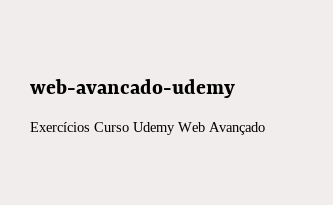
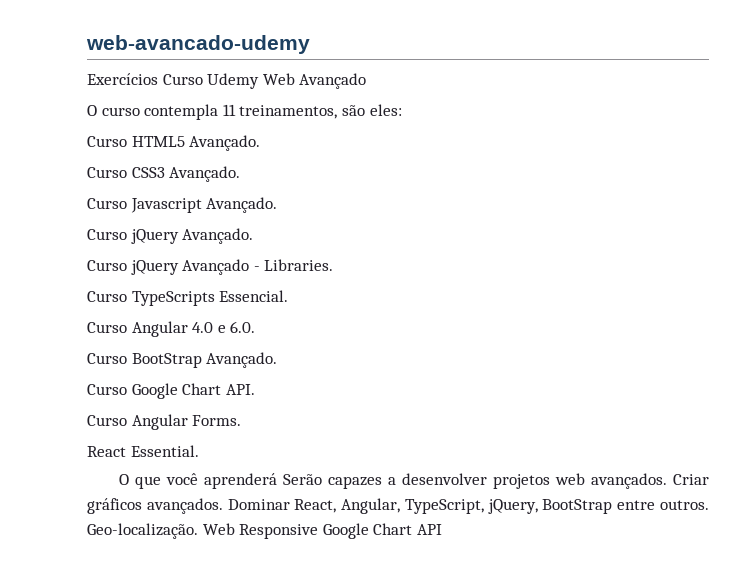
(265, 128) none -> [87,104,402,120] [87,135,261,151] [87,166,241,182] [87,197,278,213] [87,228,254,244] [87,259,334,275] [87,290,289,306] [87,321,256,337] [87,352,278,368] [87,383,255,399] [87,414,242,430] [87,445,199,457] [118,473,709,489] [87,498,709,514] [87,523,442,539] // O curso contempla 11 treinamentos, são eles: // Curso HTML5 Avançado. // Curso CSS3 Avançado. // Curso Javascript Avançado. // Curso jQuery Avançado. // Curso jQuery Avançado - Libraries. // Curso TypeScripts Essencial. // Curso Angular 4.0 e 6.0. // Curso BootStrap Avançado. // Curso Google Chart API. // Curso Angular Forms. // React Essential. // O que você aprenderá Serão capazes a desenvolver projetos web avançados. Criar gráficos avançados. Dominar React, Angular, TypeScript, jQuery, BootStrap entre outros. Geo-localização. Web Responsive Google Chart API

